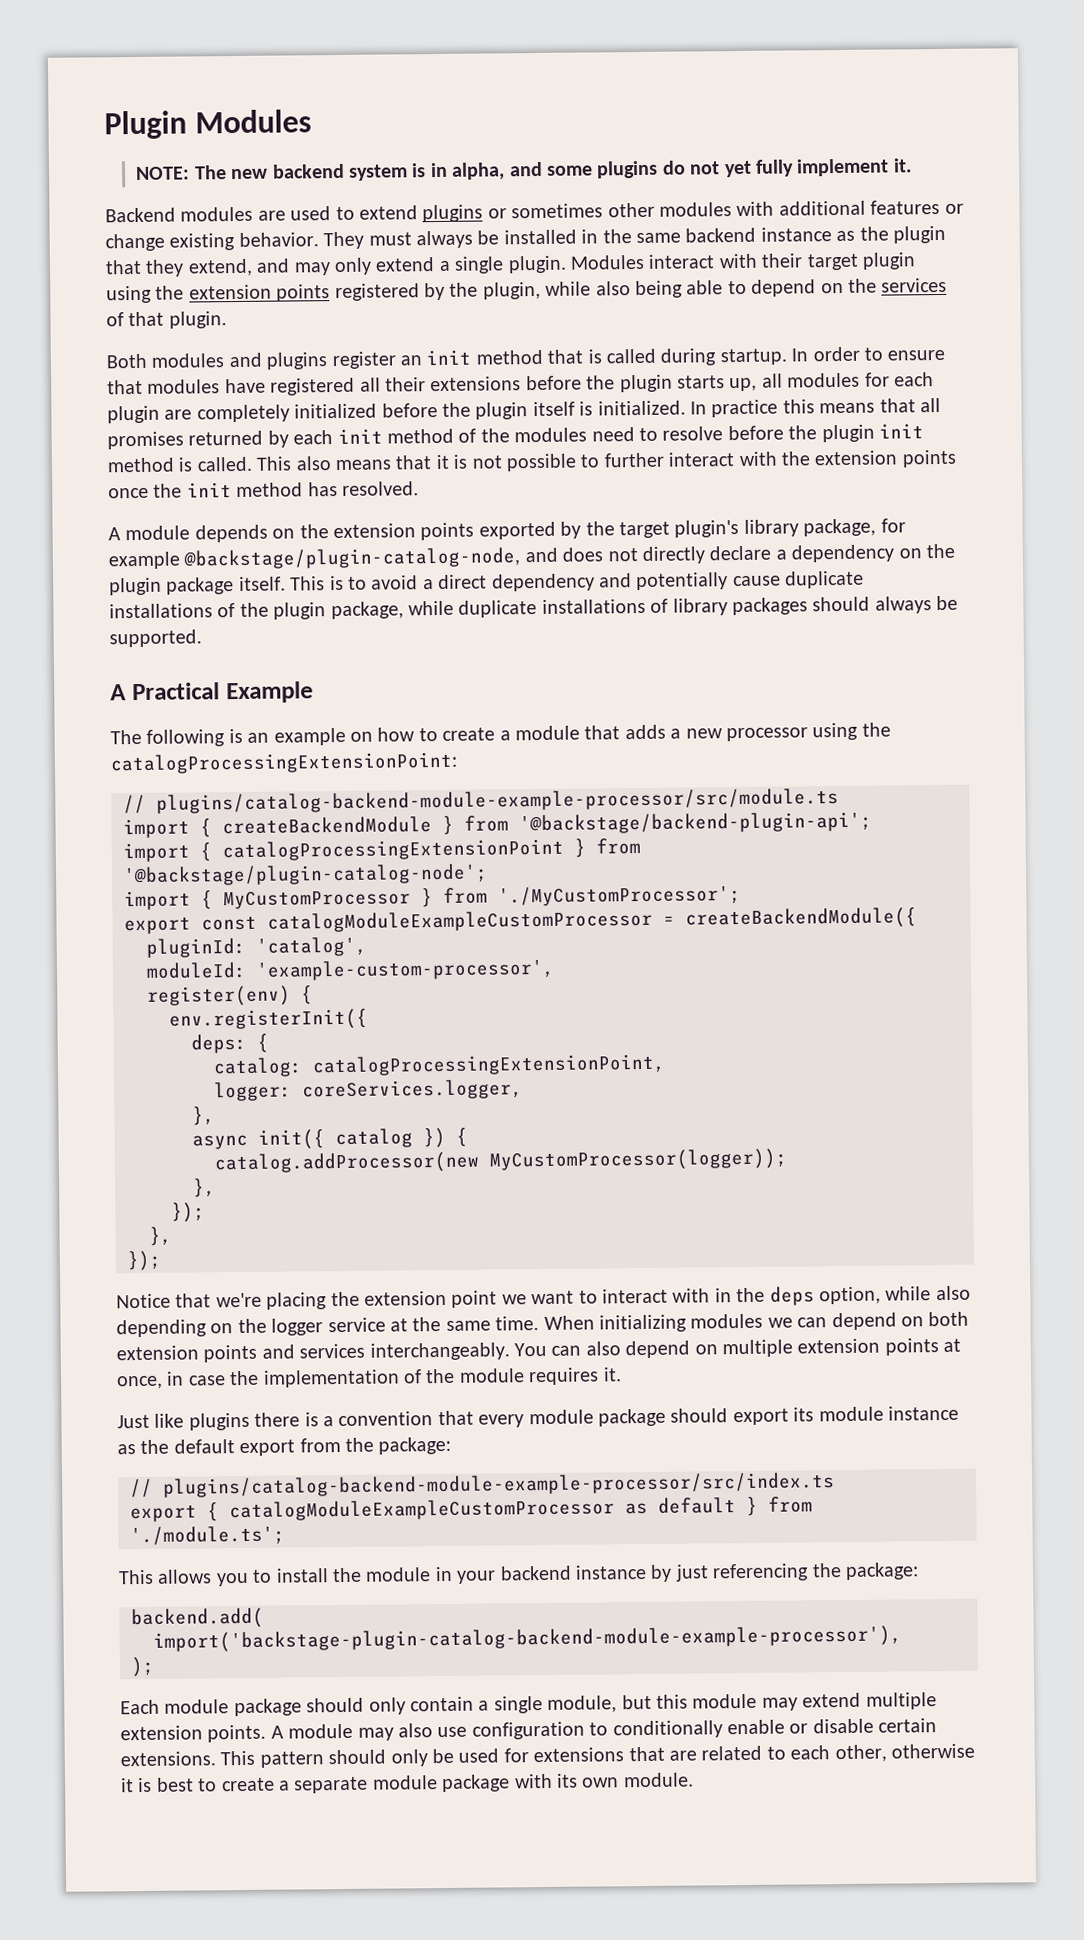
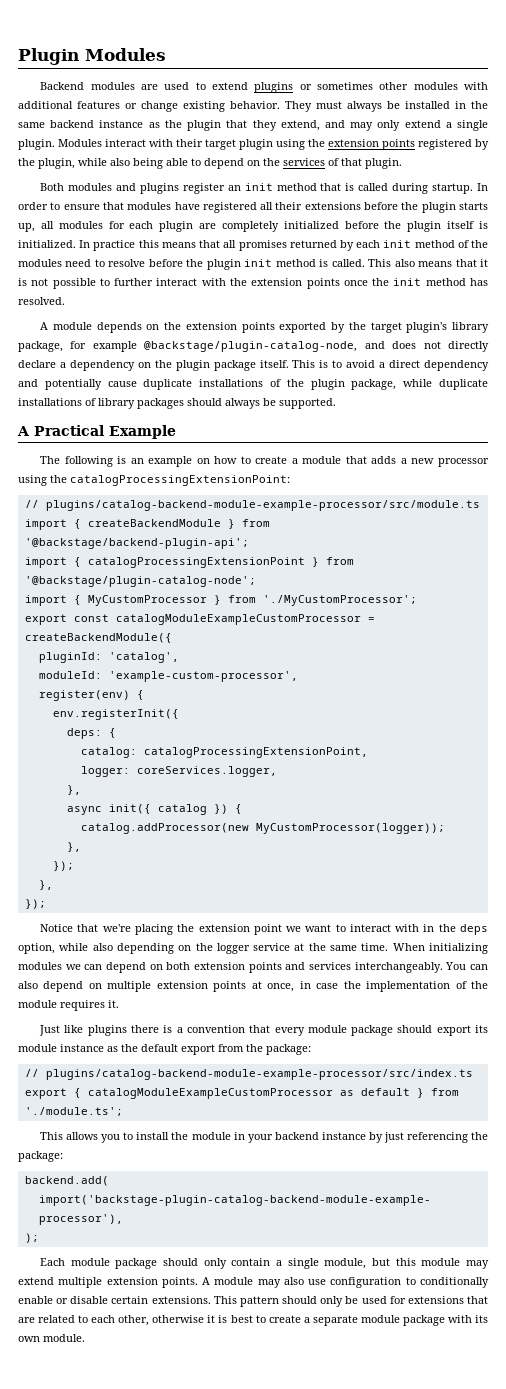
[135,158,912,181] // NOTE: The new backend system is in alpha, and some plugins do not yet fully implement it. -> (166, 54) none

